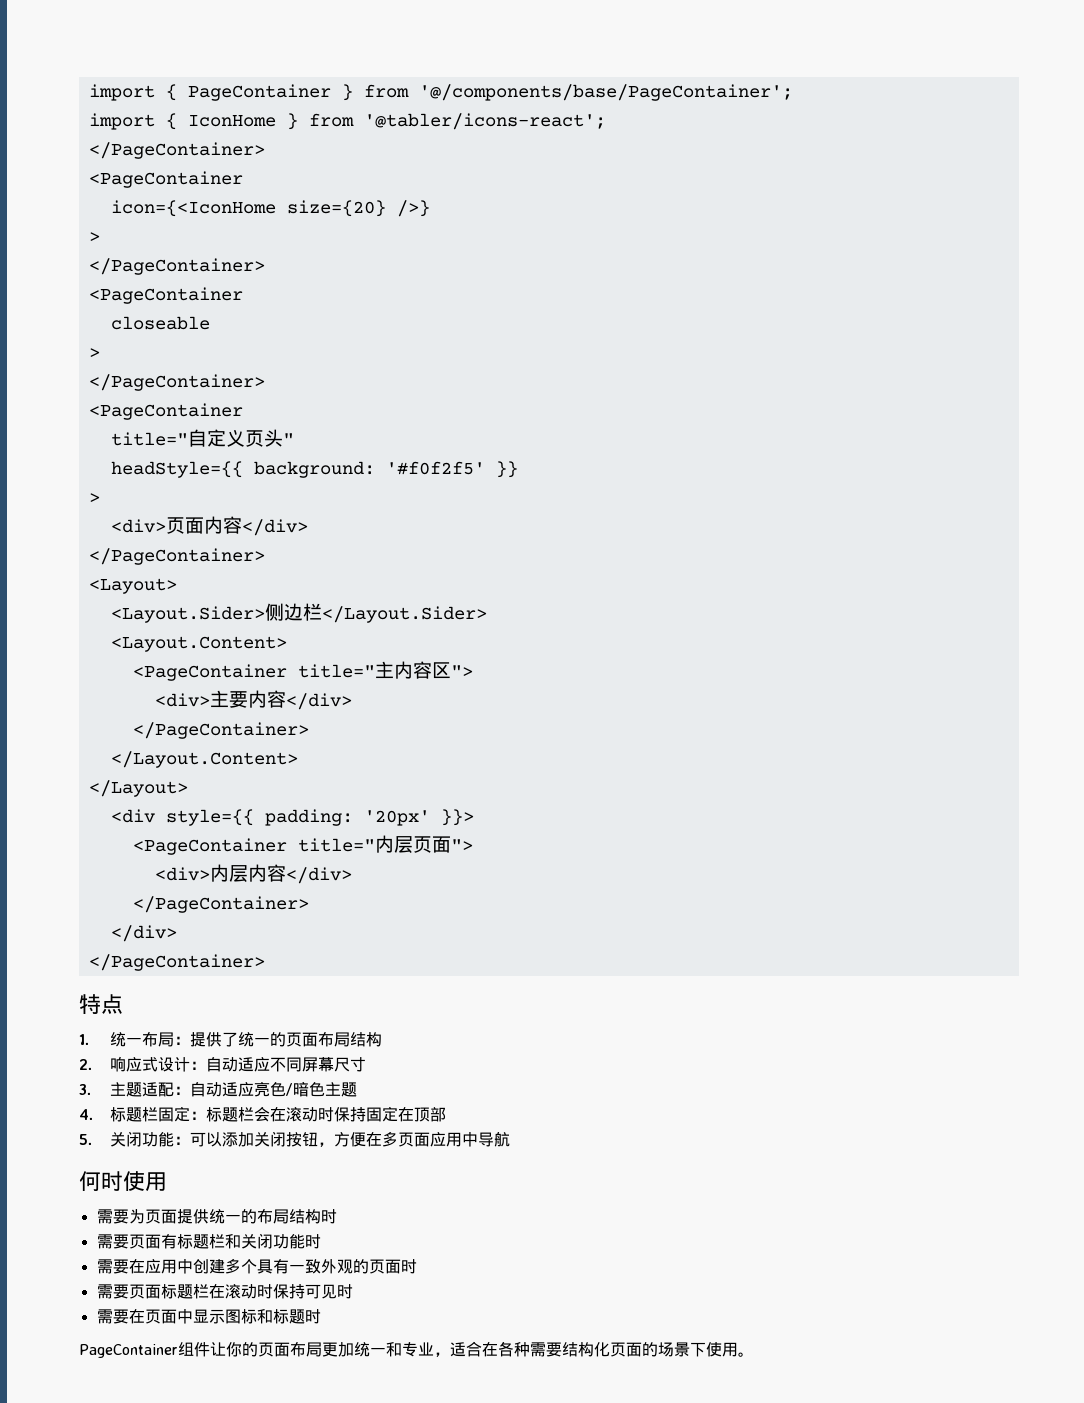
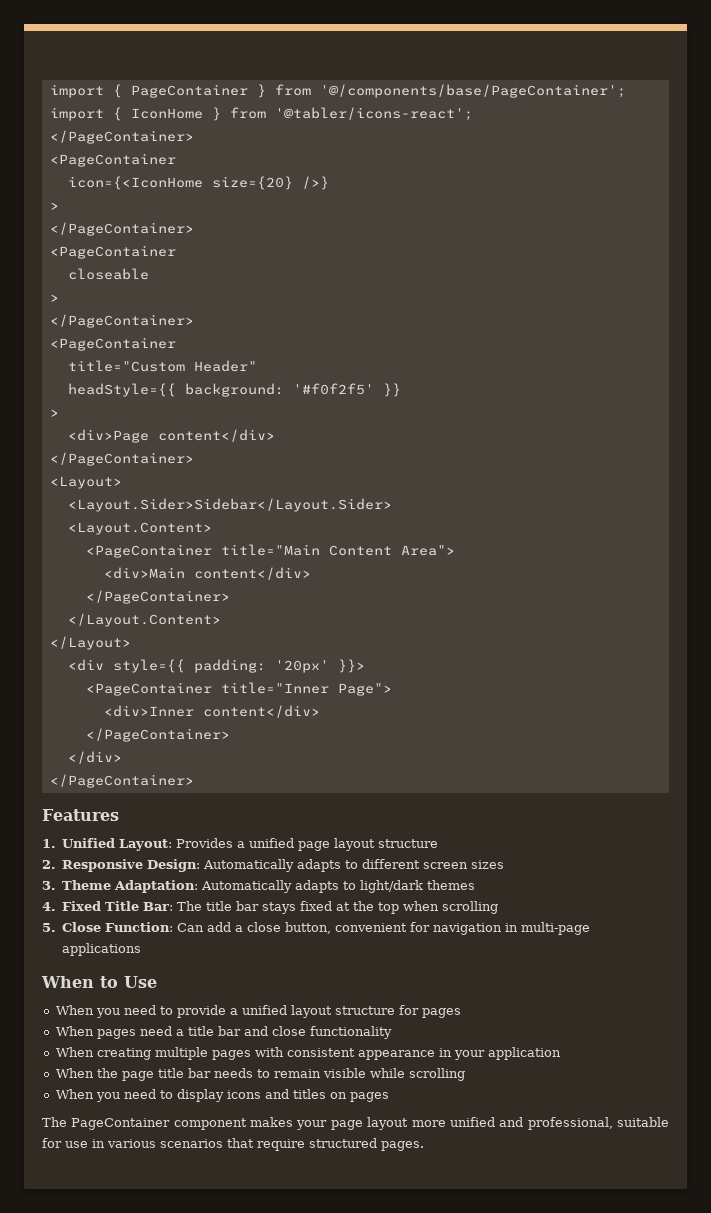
[110,429,294,447] title="自定义页头" -> [67,360,257,372] title="Custom Header"
[110,516,308,536] <div>页面内容</div> -> [67,429,275,443] <div>Page content</div>
[110,603,487,623] <Layout.Sider>侧边栏</Layout.Sider> -> [67,498,392,512] <Layout.Sider>Sidebar</Layout.Sider>
[297,661,473,679] [154,690,352,710] title="主内容区"> // <div>主要内容</div> -> [220,544,455,556] [103,567,311,580] title="Main Content Area"> // <div>Main content</div>
[297,835,473,853] [154,864,352,884] title="内层页面"> // <div>内层内容</div> -> [220,682,392,696] [103,705,320,718] title="Inner Page"> // <div>Inner content</div>
[79,994,123,1014] 特点 -> [42,809,119,821] Features
[109,1031,382,1047] [79,1056,366,1072] [79,1081,357,1097] [79,1106,446,1122] [79,1131,510,1147] [79,1171,167,1191] [96,1208,337,1224] [96,1233,321,1249] [96,1258,417,1274] [96,1284,353,1299] [96,1309,321,1324] [79,1341,754,1358] 统一布局：提供了统一的页面布局结构 // 2.响应式设计：自动适应不同屏幕尺寸 // 3.主题适配：自动适应亮色/暗色主题 // 4.标题栏固定：标题栏会在滚动时保持固定在顶部 // 5.关闭功能：可以添加关闭按钮，方便在多页面应用中导航 // 何时使用 // 需要为页面提供统一的布局结构时 // 需要页面有标题栏和关闭功能时 // 需要在应用中创建多个具有一致外观的页面时 // 需要页面标题栏在滚动时保持可见时 // 需要在页面中显示图标和标题时 // PageContainer组件让你的页面布局更加统一和专业，适合在各种需要结构化页面的场景下使用。 -> [62,838,439,851] [42,859,505,872] [42,880,476,893] [42,901,499,914] [42,922,591,935] [62,943,142,956] [41,976,157,988] [55,1005,461,1018] [55,1026,392,1039] [55,1047,561,1060] [55,1068,465,1081] [55,1089,389,1102] [42,1117,670,1130] [42,1138,424,1151] Unified Layout: Provides a unified page layout structure // 2. Responsive Design: Automatically adapts to different screen sizes // 3. Theme Adaptation: Automatically adapts to light/dark themes // 4. Fixed Title Bar: The title bar stays fixed at the top when scrolling // 5. Close Function: Can add a close button, convenient for navigation in multi-page applications // When to Use // When you need to provide a unified layout structure for pages // When pages need a title bar and close functionality // When creating multiple pages with consistent appearance in your application // When the page title bar needs to remain visible while scrolling // When you need to display icons and titles on pages // The PageContainer component makes your page layout more unified and professional, suitable for use in various scenarios that require structured pages.

